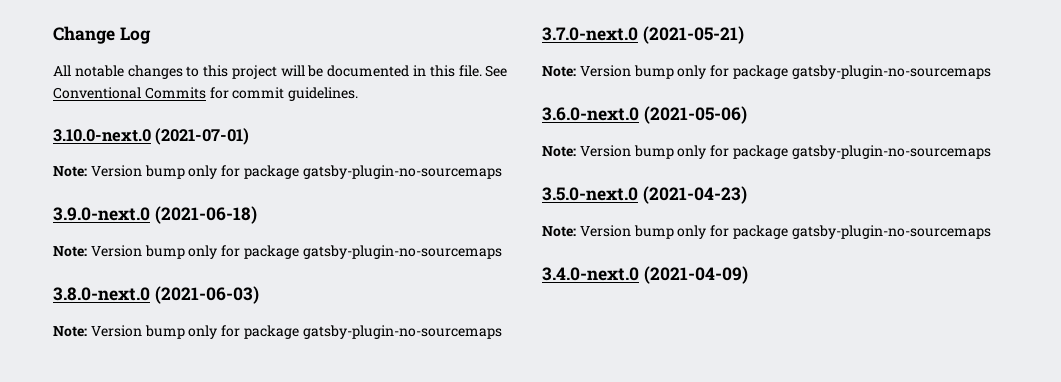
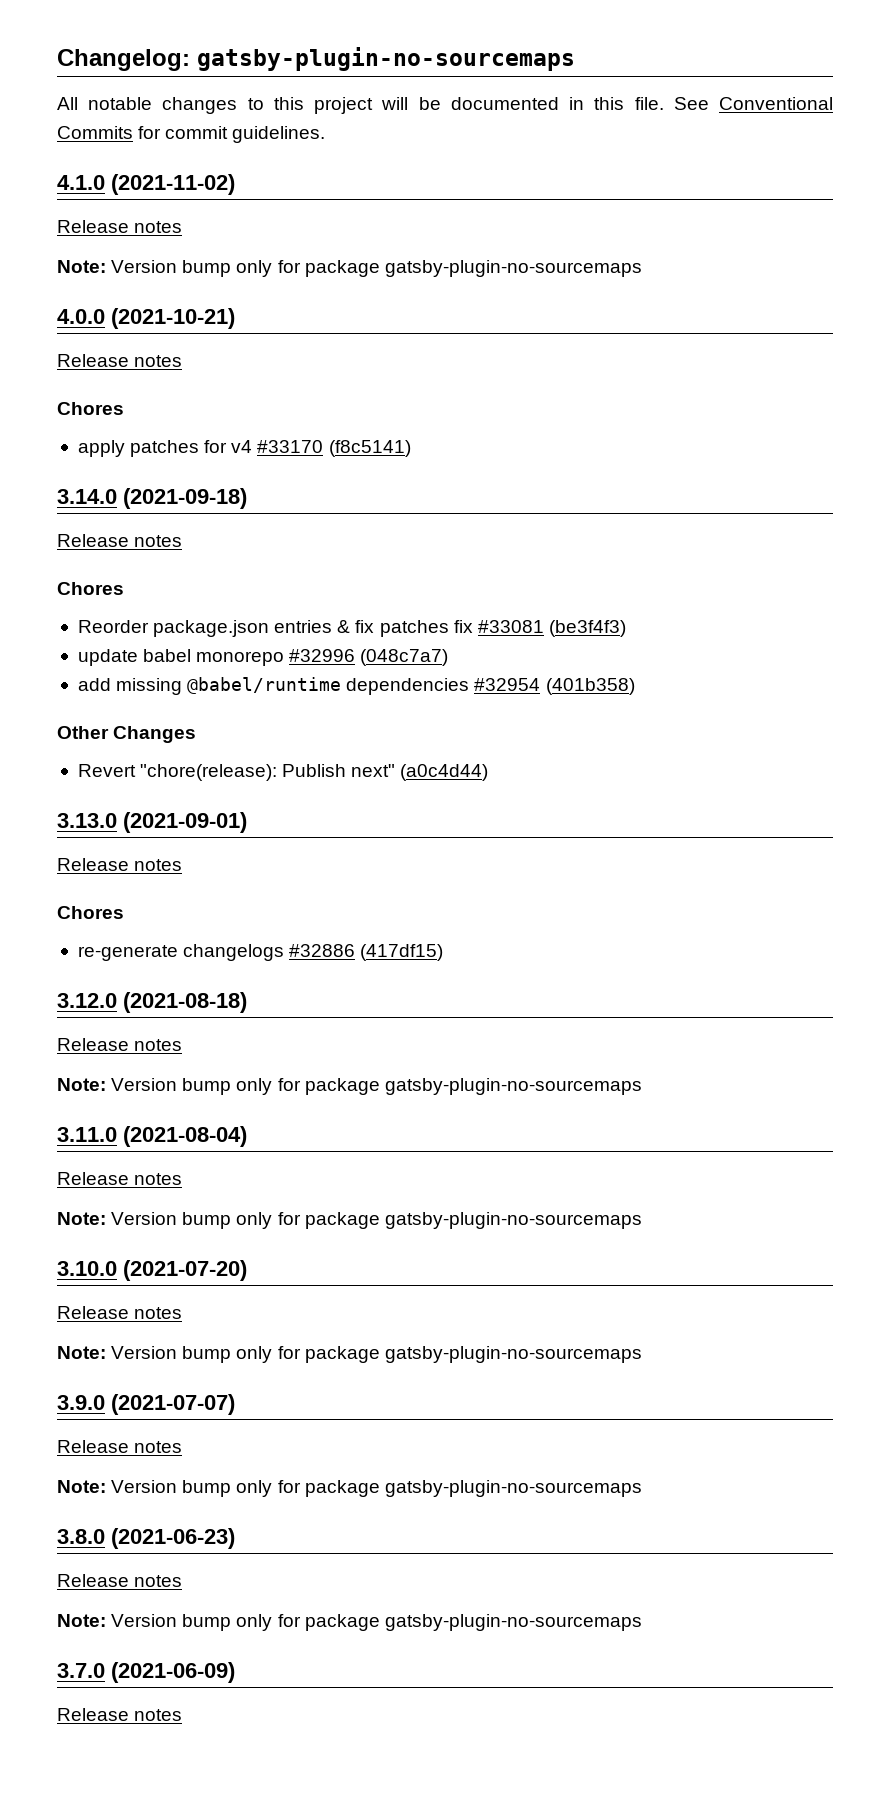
[53,26,151,44] Change Log -> [57,47,575,71] Changelog: gatsby-plugin-no-sourcemaps
[53,128,250,145] [53,165,502,179] [53,206,257,224] [53,245,502,259] [53,286,259,304] [53,325,502,339] [542,26,744,44] [542,65,991,79] [542,106,747,124] [542,145,991,159] [542,186,747,204] [542,225,991,239] [542,266,748,284] 3.10.0-next.0 (2021-07-01) // Note: Version bump only for package gatsby-plugin-no-sourcemaps // 3.9.0-next.0 (2021-06-18) // Note: Version bump only for package gatsby-plugin-no-sourcemaps // 3.8.0-next.0 (2021-06-03) // Note: Version bump only for package gatsby-plugin-no-sourcemaps // 3.7.0-next.0 (2021-05-21) // Note: Version bump only for package gatsby-plugin-no-sourcemaps // 3.6.0-next.0 (2021-05-06) // Note: Version bump only for package gatsby-plugin-no-sourcemaps // 3.5.0-next.0 (2021-04-23) // Note: Version bump only for package gatsby-plugin-no-sourcemaps // 3.4.0-next.0 (2021-04-09) -> [57,174,235,195] [57,220,183,233] [57,260,642,277] [57,308,235,329] [57,354,183,367] [57,402,124,415] [77,440,411,457] [57,488,247,509] [57,534,183,547] [57,582,124,595] [77,620,626,637] [77,649,449,666] [77,677,635,695] [57,726,197,743] [77,764,489,781] [57,812,247,833] [57,858,183,871] [57,906,124,919] [77,944,444,961] [57,992,247,1013] [57,1038,183,1051] [57,1078,642,1095] [57,1126,247,1147] [57,1172,183,1185] [57,1212,642,1229] [57,1260,247,1281] [57,1306,183,1319] [57,1346,642,1363] [57,1394,235,1415] [57,1440,183,1453] [57,1480,642,1497] [57,1528,235,1549] [57,1574,183,1587] [57,1614,642,1631] [57,1662,235,1683] [57,1708,183,1721] 4.1.0 (2021-11-02) // Release notes // Note: Version bump only for package gatsby-plugin-no-sourcemaps // 4.0.0 (2021-10-21) // Release notes // Chores // apply patches for v4 #33170 (f8c5141) // 3.14.0 (2021-09-18) // Release notes // Chores // Reorder package.json entries & fix patches fix #33081 (be3f4f3) // update babel monorepo #32996 (048c7a7) // add missing @babel/runtime dependencies #32954 (401b358) // Other Changes // Revert "chore(release): Publish next" (a0c4d44) // 3.13.0 (2021-09-01) // Release notes // Chores // re-generate changelogs #32886 (417df15) // 3.12.0 (2021-08-18) // Release notes // Note: Version bump only for package gatsby-plugin-no-sourcemaps // 3.11.0 (2021-08-04) // Release notes // Note: Version bump only for package gatsby-plugin-no-sourcemaps // 3.10.0 (2021-07-20) // Release notes // Note: Version bump only for package gatsby-plugin-no-sourcemaps // 3.9.0 (2021-07-07) // Release notes // Note: Version bump only for package gatsby-plugin-no-sourcemaps // 3.8.0 (2021-06-23) // Release notes // Note: Version bump only for package gatsby-plugin-no-sourcemaps // 3.7.0 (2021-06-09) // Release notes

